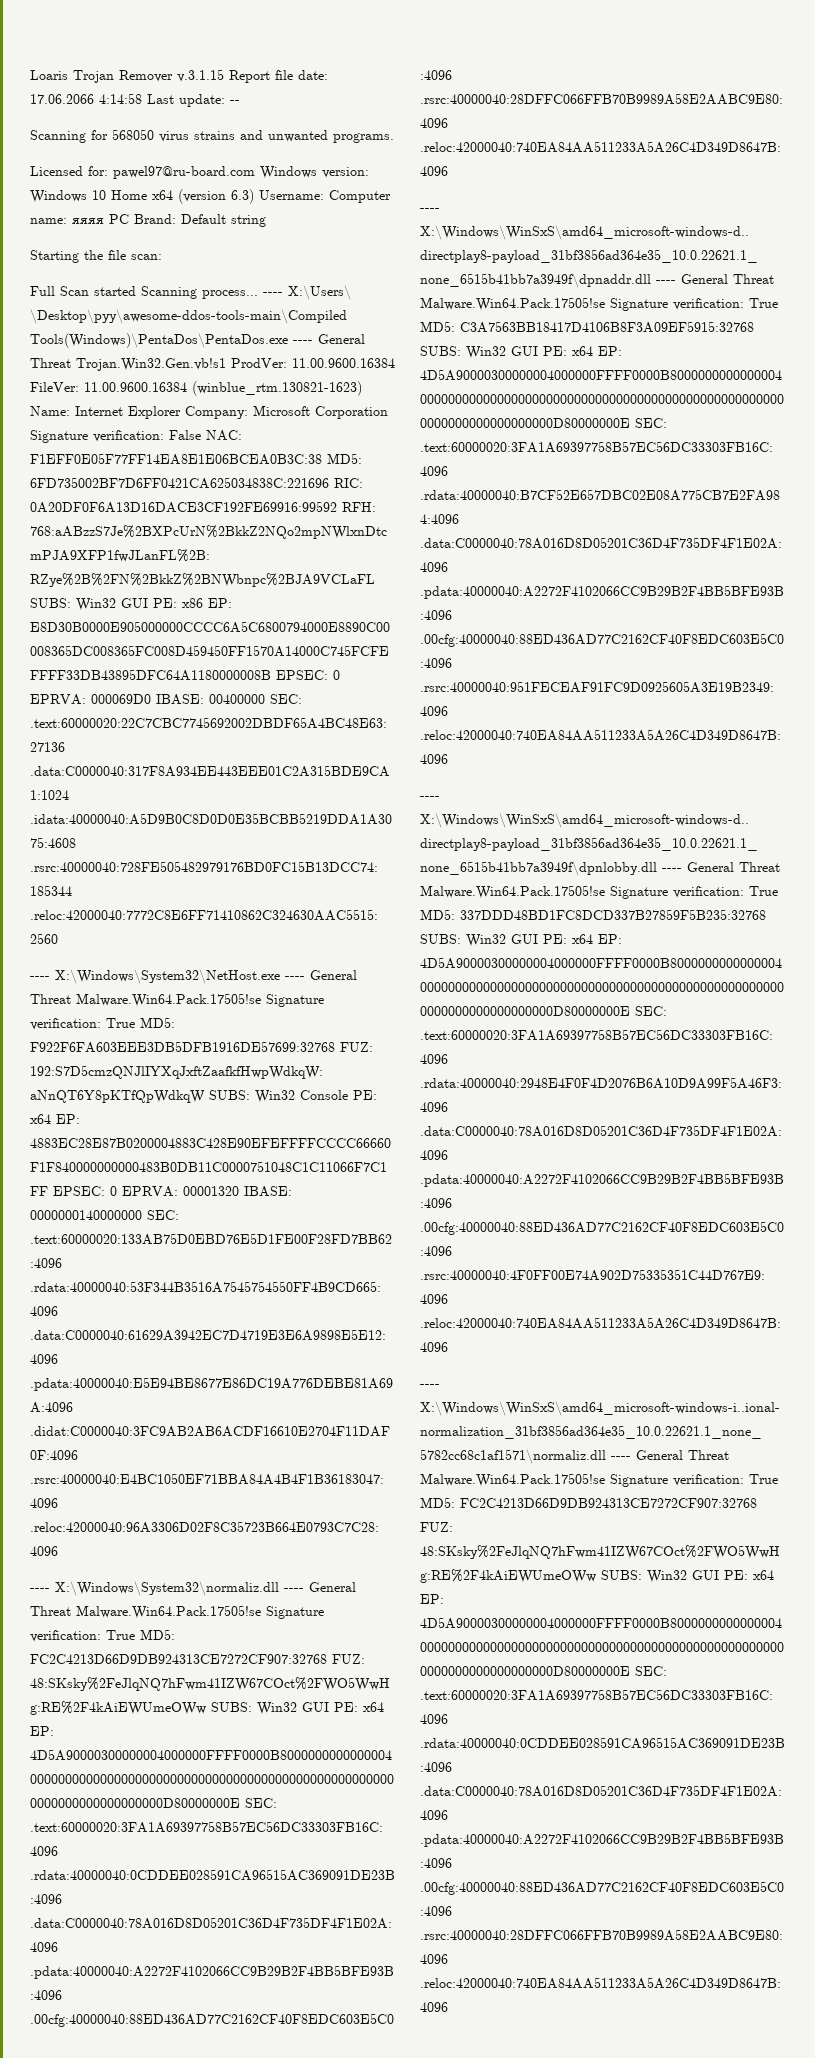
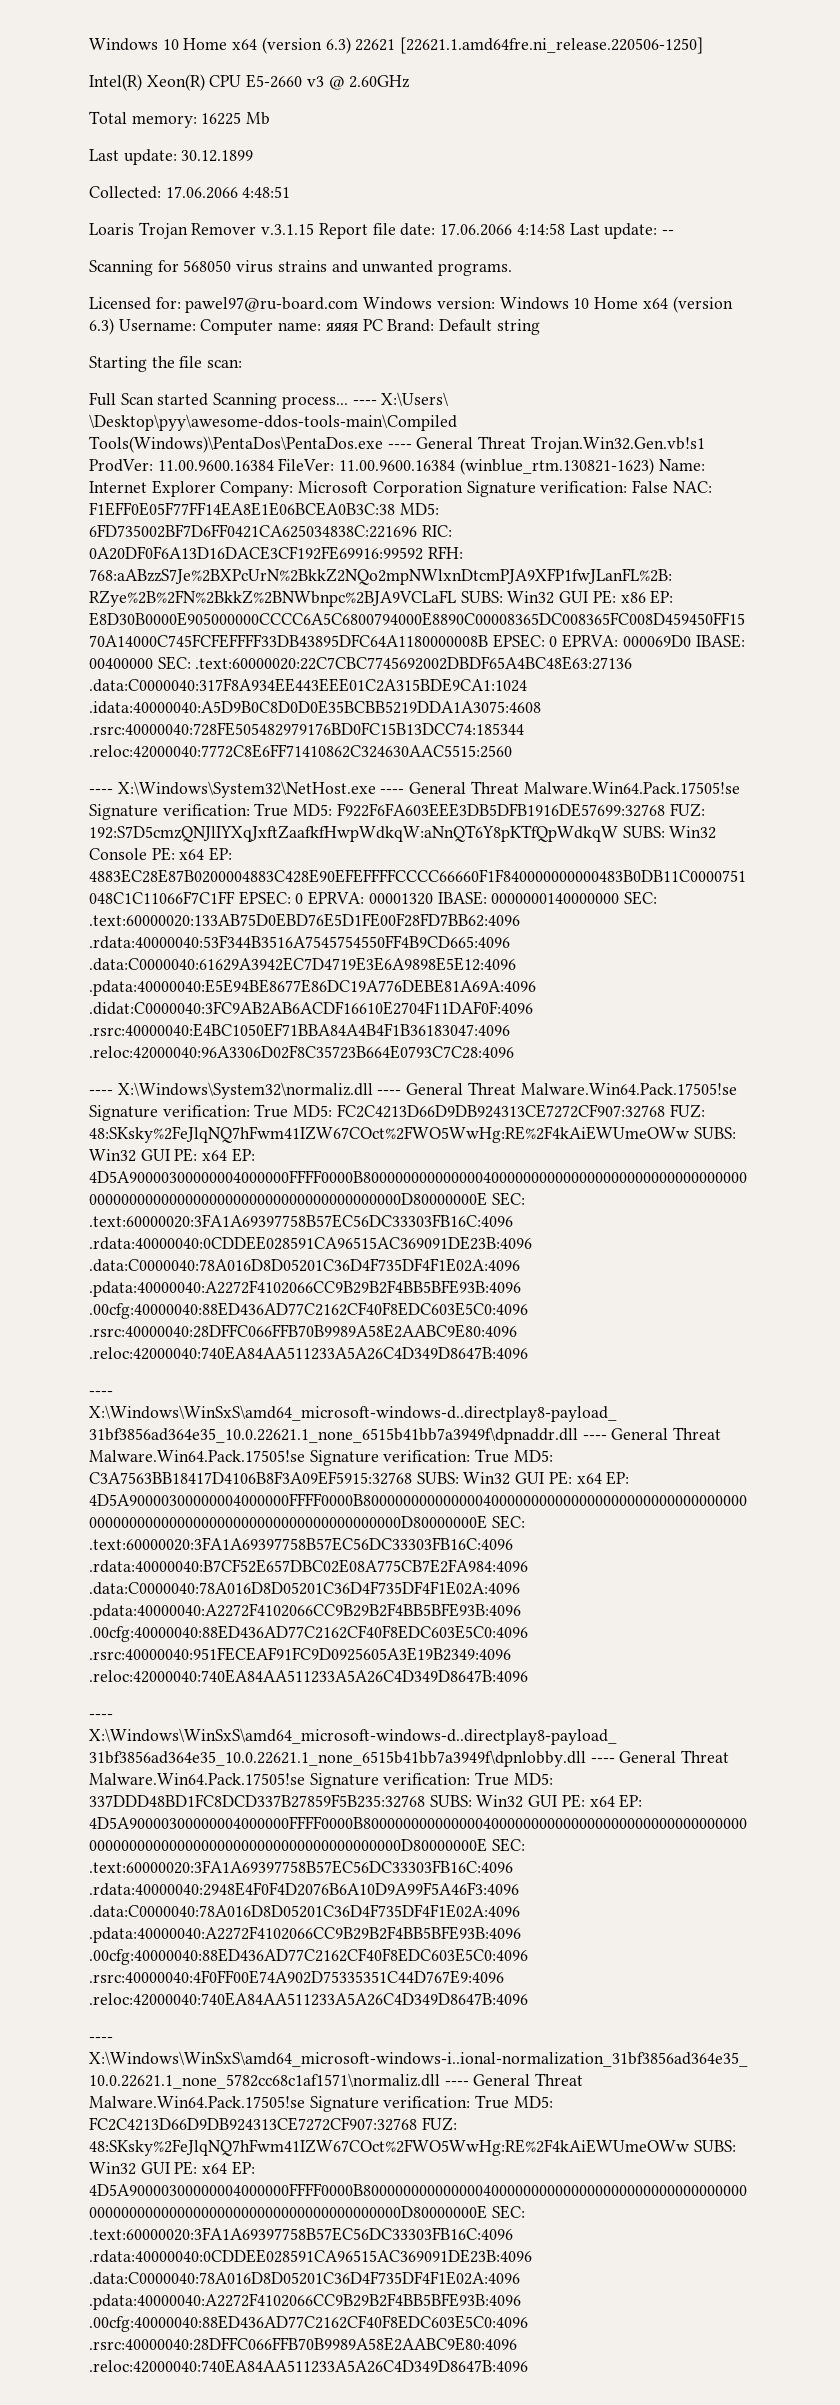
(30, 75) none -> [89,37,704,54] [89,74,411,91] [89,111,271,128] [89,149,254,165] [89,186,291,199] Windows 10 Home x64 (version 6.3) 22621 [22621.1.amd64fre.ni_release.220506-1250] // Intel(R) Xeon(R) CPU E5-2660 v3 @ 2.60GHz // Total memory: 16225 Mb // Last update: 30.12.1899 // Collected: 17.06.2066 4:48:51 //

